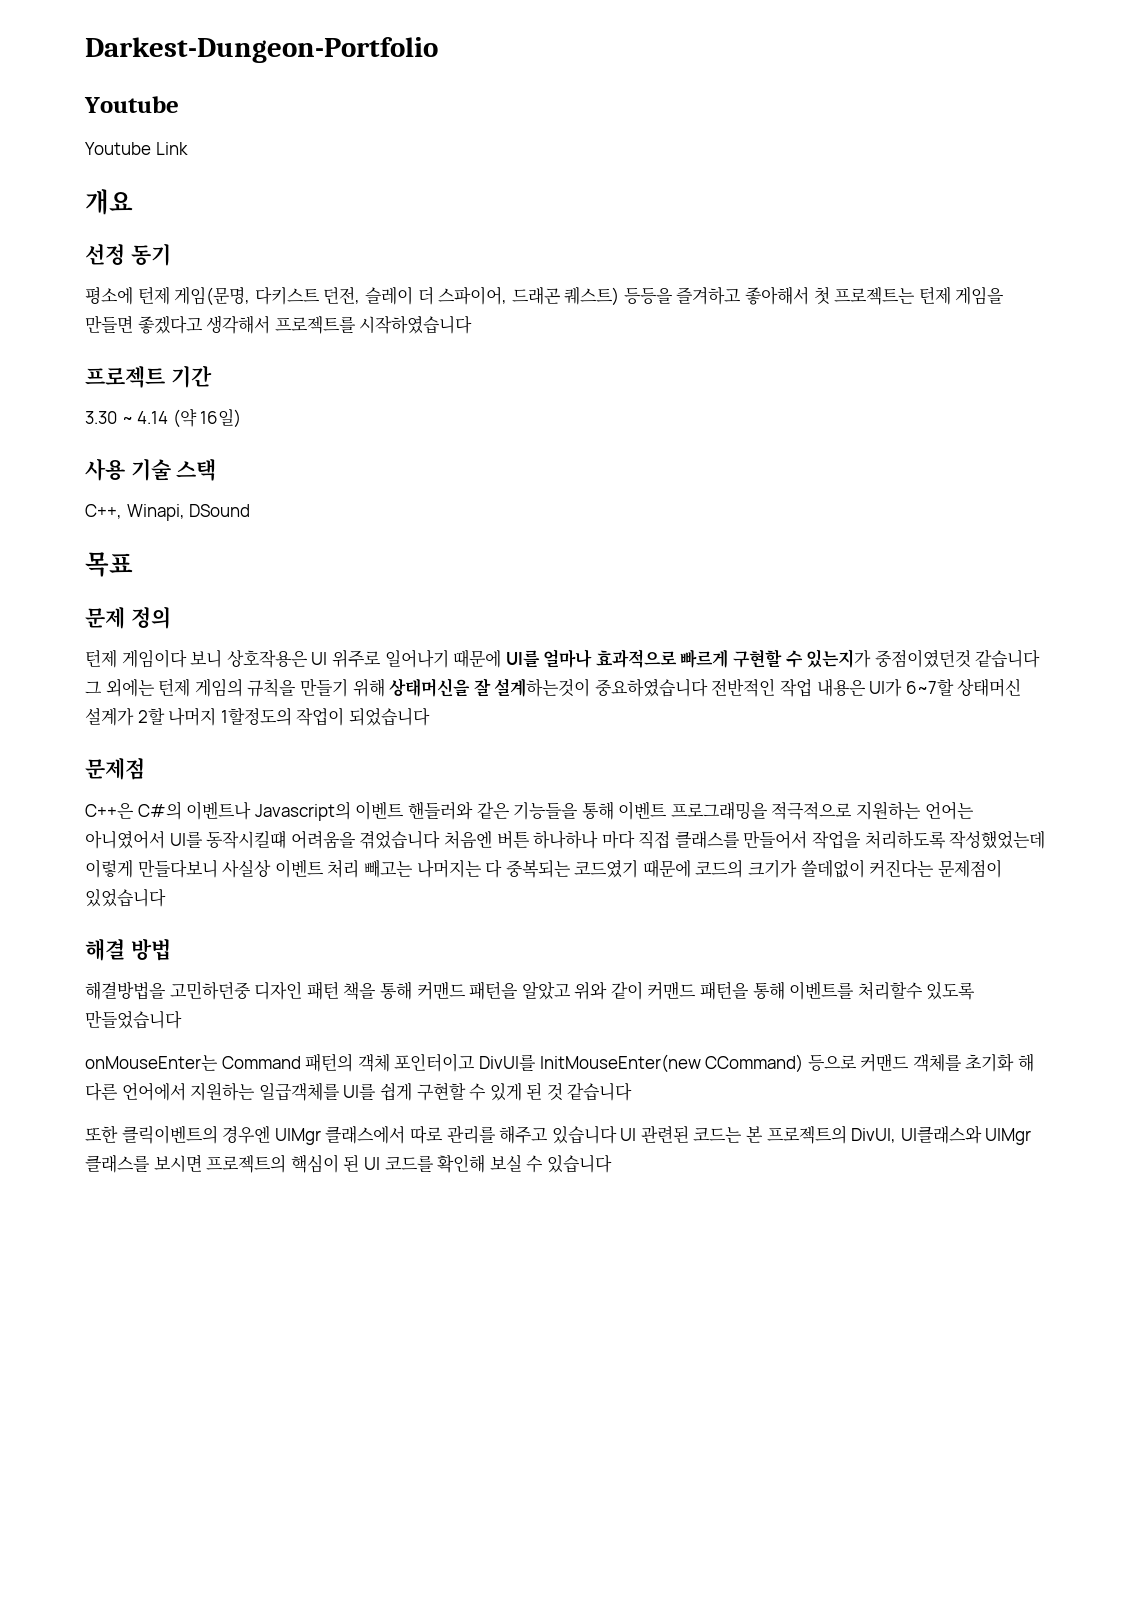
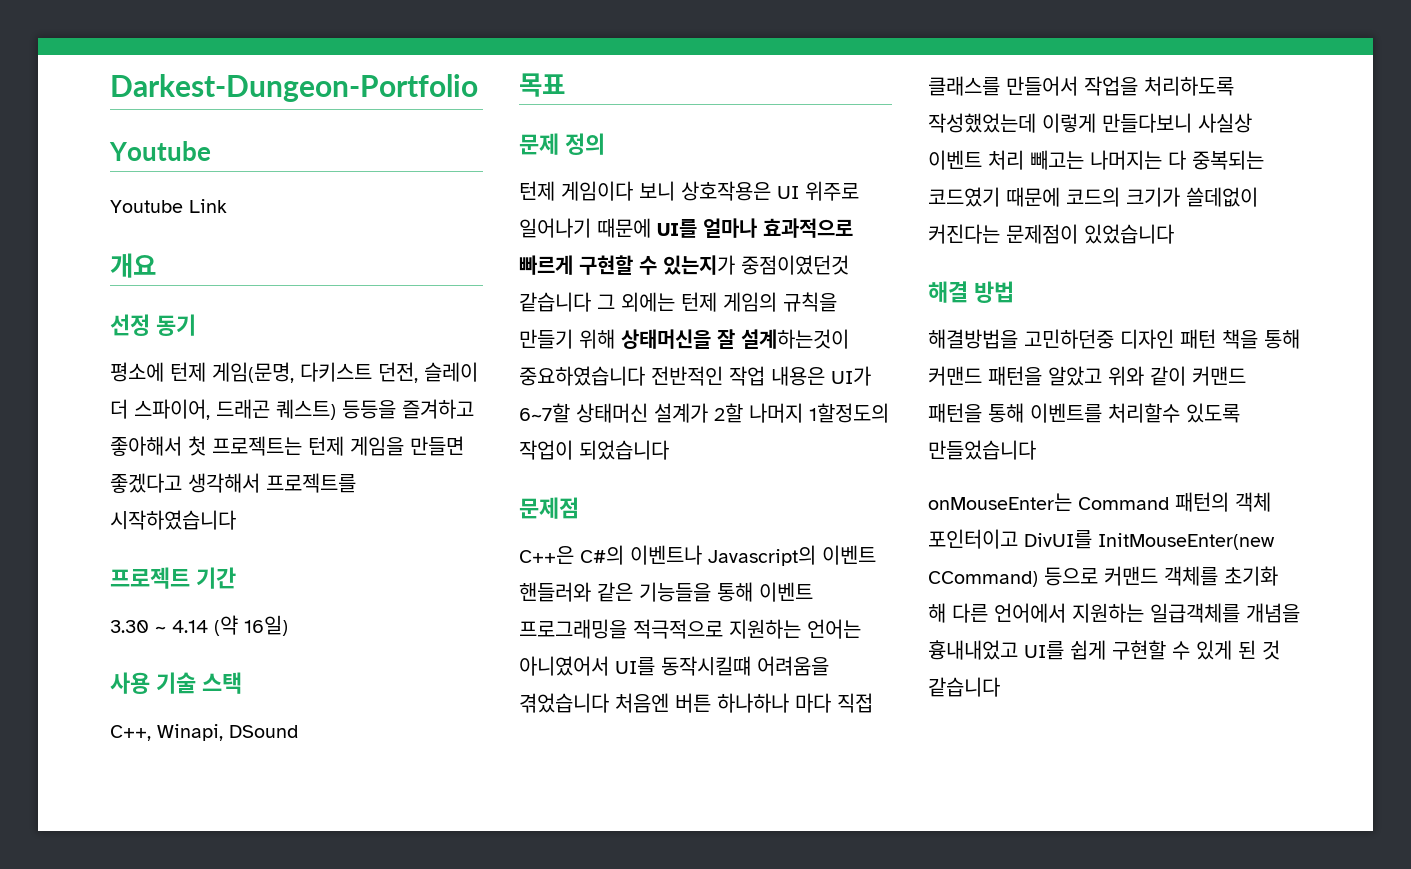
(340, 1091) none -> [1246,603,1300,623] [928,640,1018,660] 개념을 흉내내었고
[85,1125,1032,1145] [85,1154,612,1173] // 또한 클릭이벤트의 경우엔 UIMgr 클래스에서 따로 관리를 해주고 있습니다 UI 관련된 코드는 본 프로젝트의 DivUI, UI클래스와 UIMgr 클래스를 보시면 프로젝트의 핵심이 된 UI 코드를 확인해 보실 수 있습니다 -> (1000, 687) none

